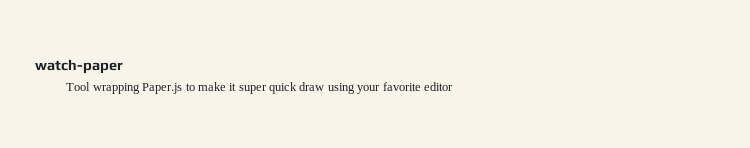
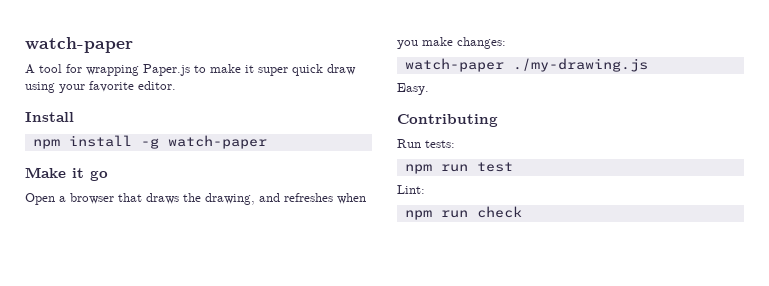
[35,59,123,74] [66,82,91,91] watch-paper // Tool -> [25,37,133,53] [25,64,82,74] watch-paper // A tool for
[423,82,453,91] editor -> [138,81,176,90] [25,112,74,122] [32,135,267,149] [25,167,108,181] [25,193,366,205] [397,37,506,49] [404,58,648,72] [397,83,429,95] [397,114,498,127] [397,139,455,148] [404,162,513,174] [397,185,425,194] [404,206,522,220] editor. // Install // npm install -g watch-paper // Make it go // Open a browser that draws the drawing, and refreshes when you make changes: // watch-paper ./my-drawing.js // Easy. // Contributing // Run tests: // npm run test // Lint: // npm run check

